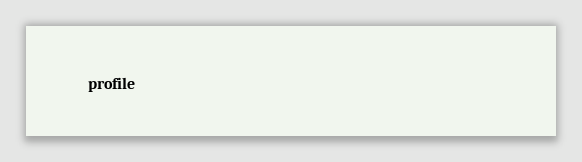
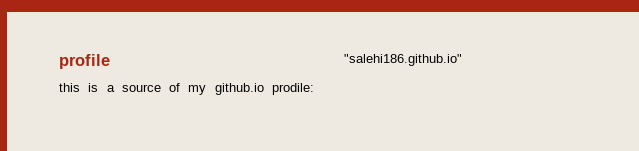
(135, 84) none -> [59,83,314,95] [344,54,462,66] // this is a source of my github.io prodile: "salehi186.github.io"

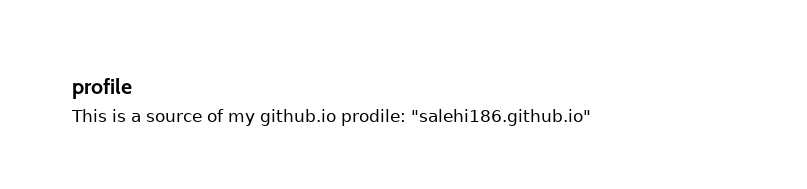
[59,83,80,92] this -> [71,109,107,122] This

